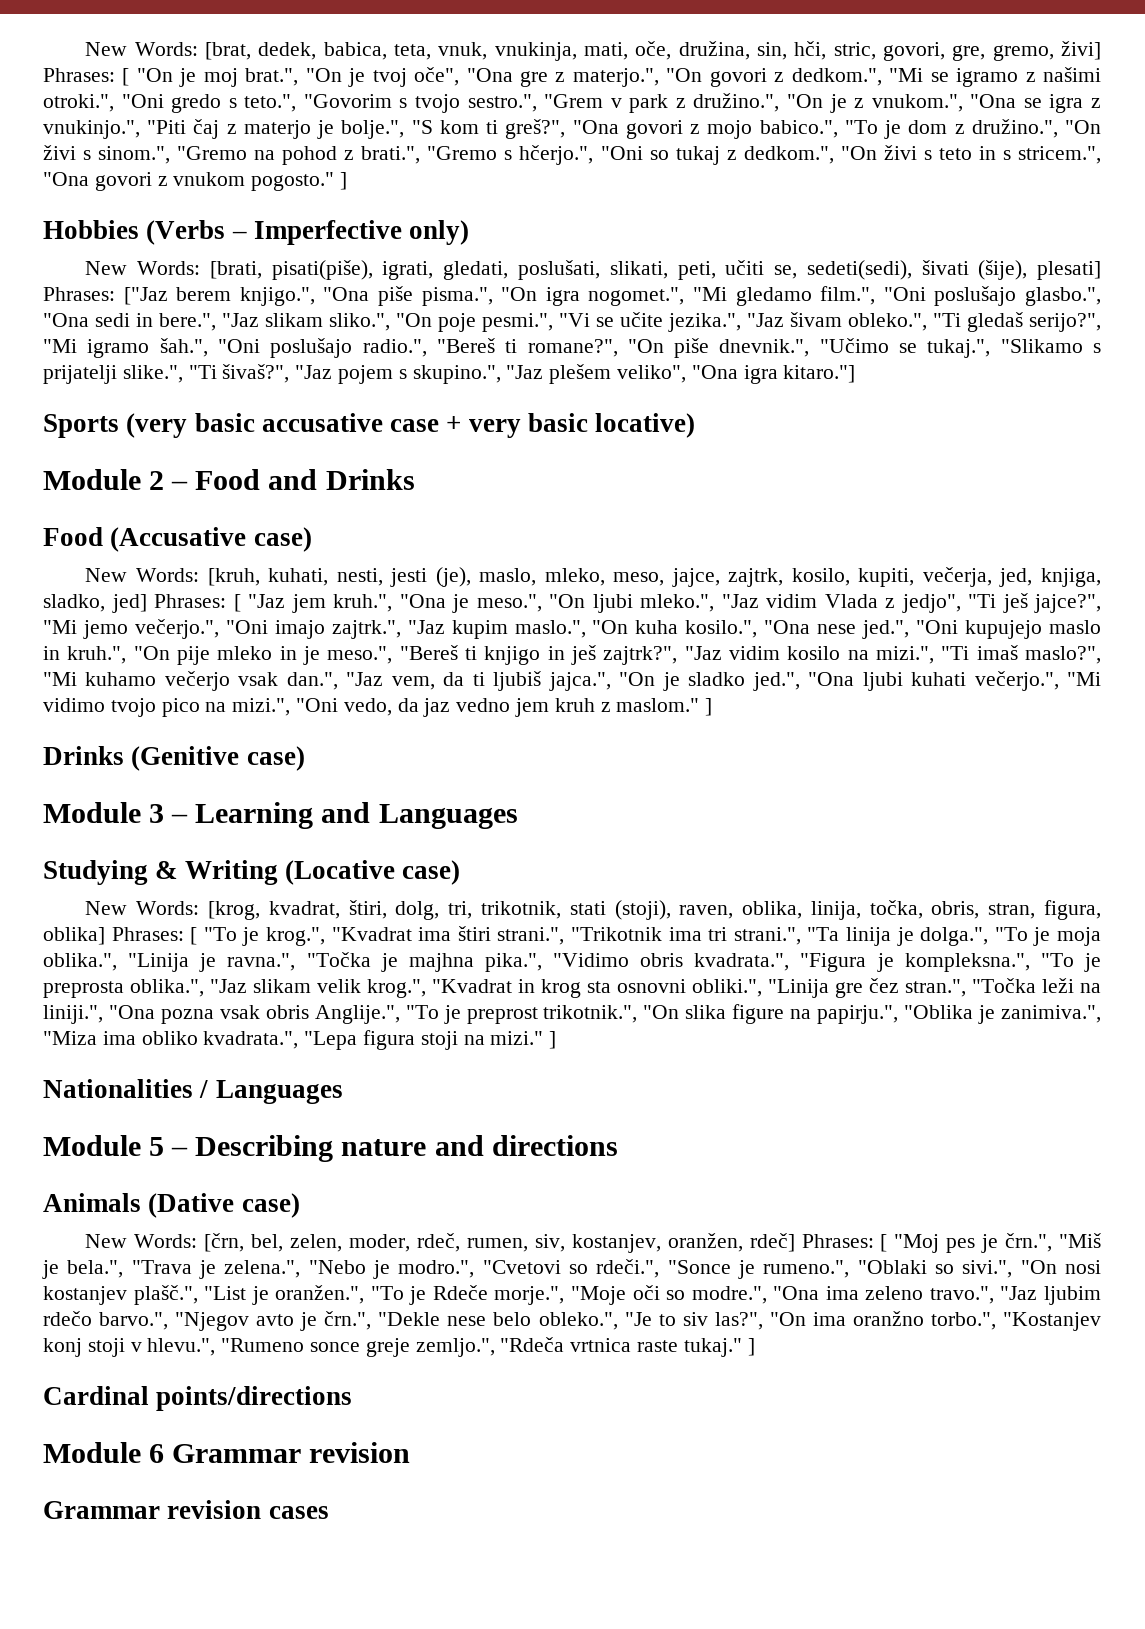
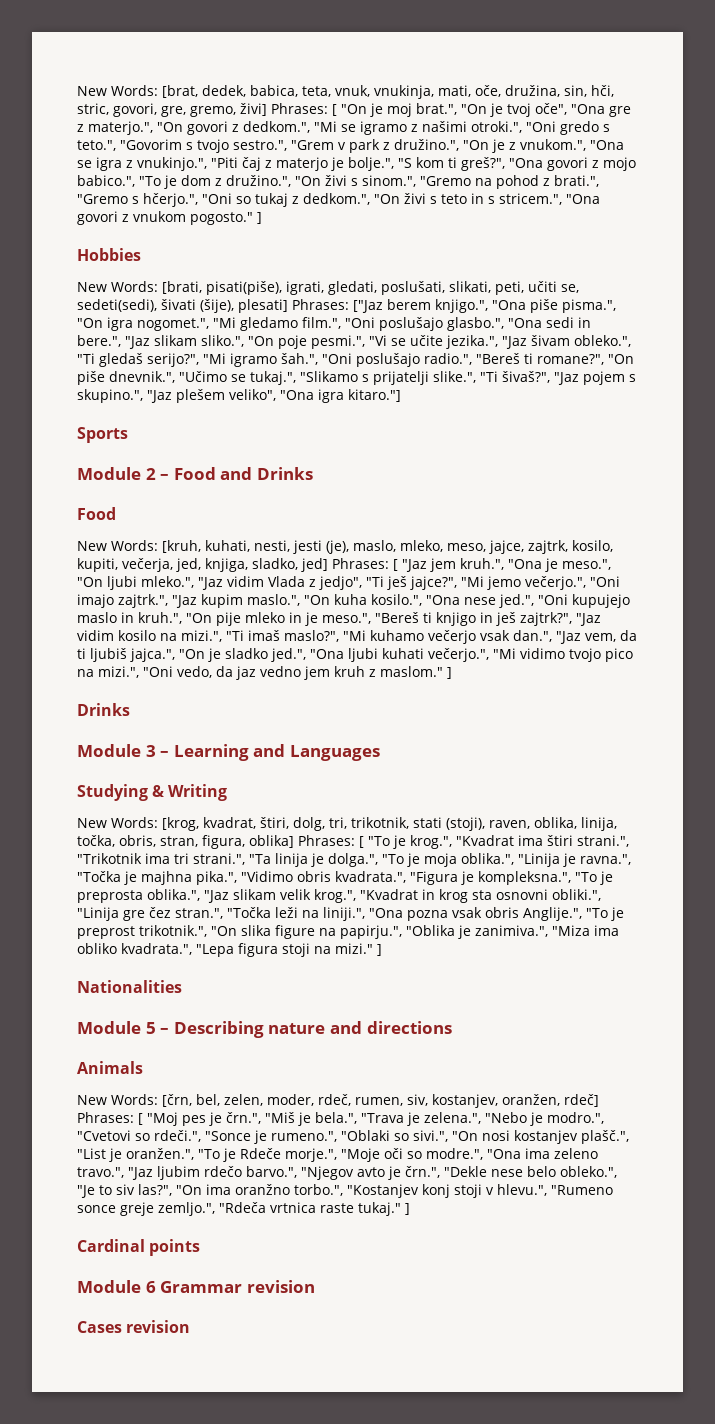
[146,220,470,245] (Verbs – Imperfective only) -> (141, 254) none
[126,413,696,438] (very basic accusative case + very basic locative) -> (128, 435) none
[110,527,312,552] (Accusative case) -> (116, 513) none
[131,746,305,771] (Genitive case) -> (130, 709) none
[284,860,461,885] (Locative case) -> (228, 792) none
[199,1080,343,1104] / Languages -> (182, 986) none
[148,1193,300,1218] (Dative case) -> (143, 1067) none
[156,1386,353,1411] points/directions -> [149,1239,201,1256] points
[43,1500,329,1519] Grammar revision cases -> [77,1320,191,1333] Cases revision

